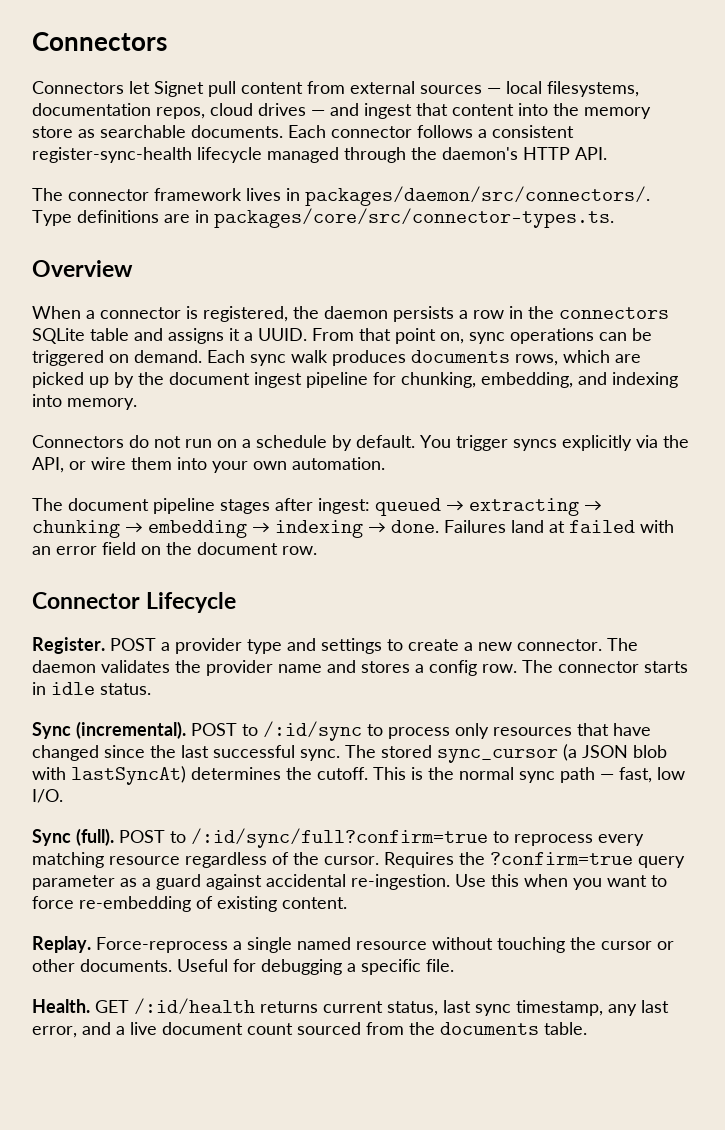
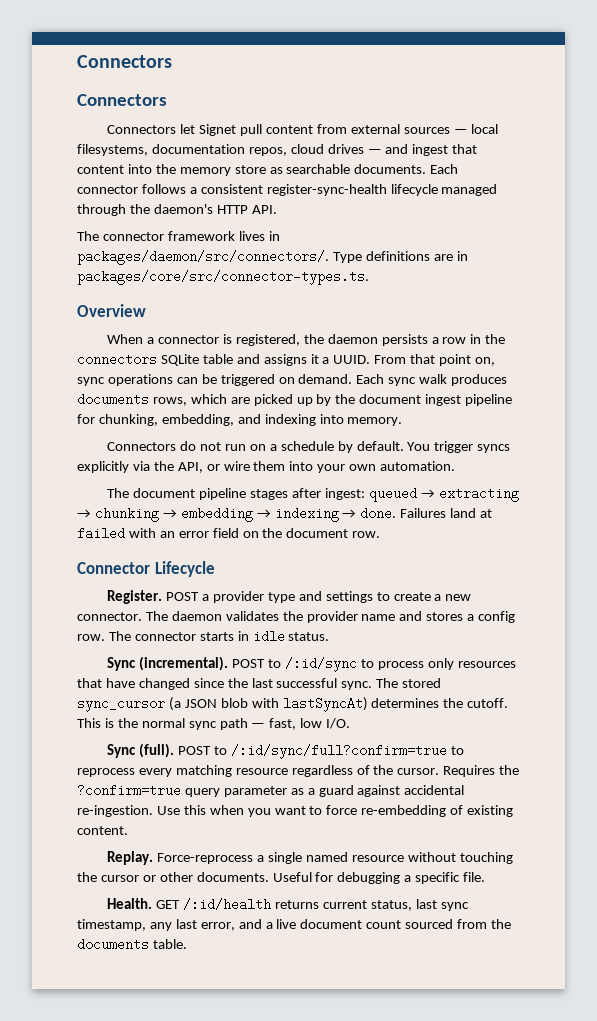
[32,32,167,51] [32,81,124,94] Connectors // Connectors -> [77,55,172,68] [77,94,167,106] [107,125,177,134] Connectors // Connectors // Connectors

